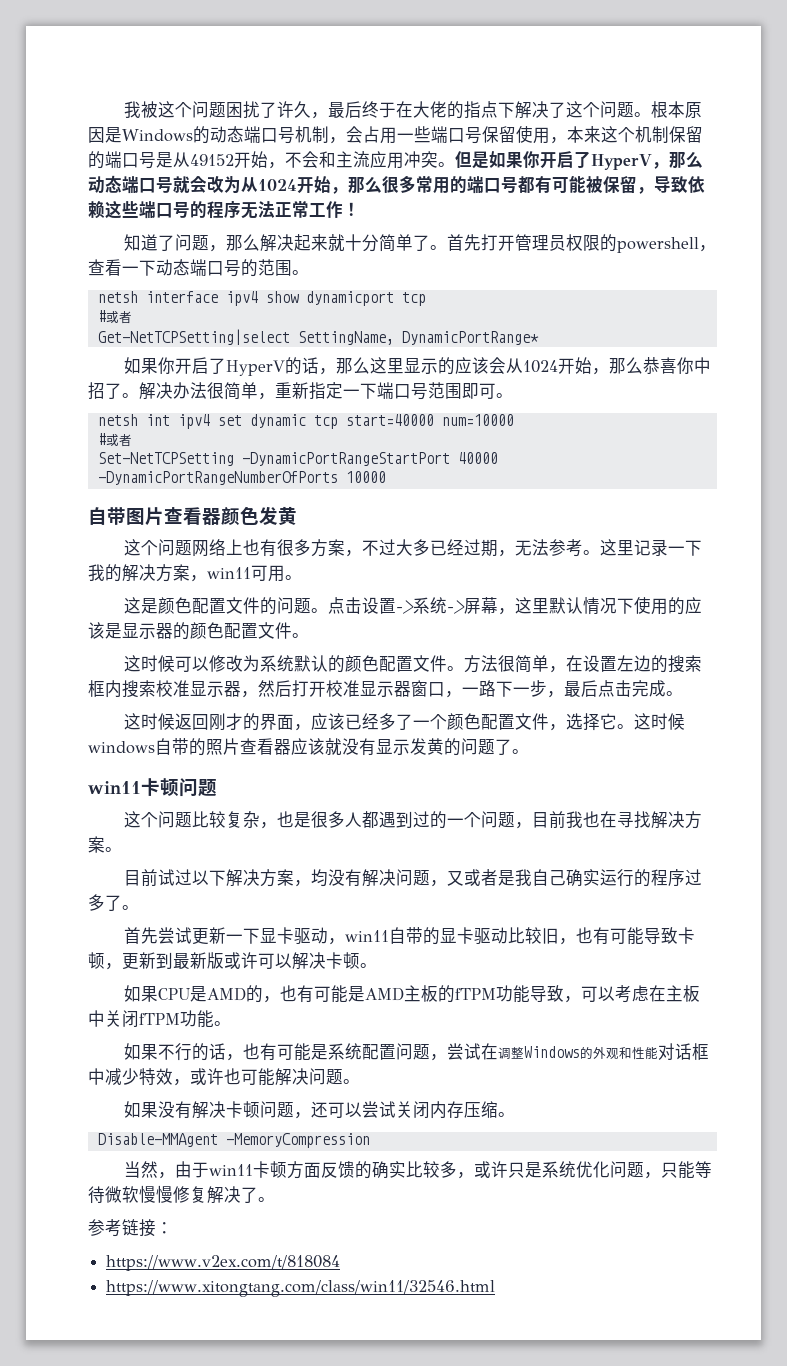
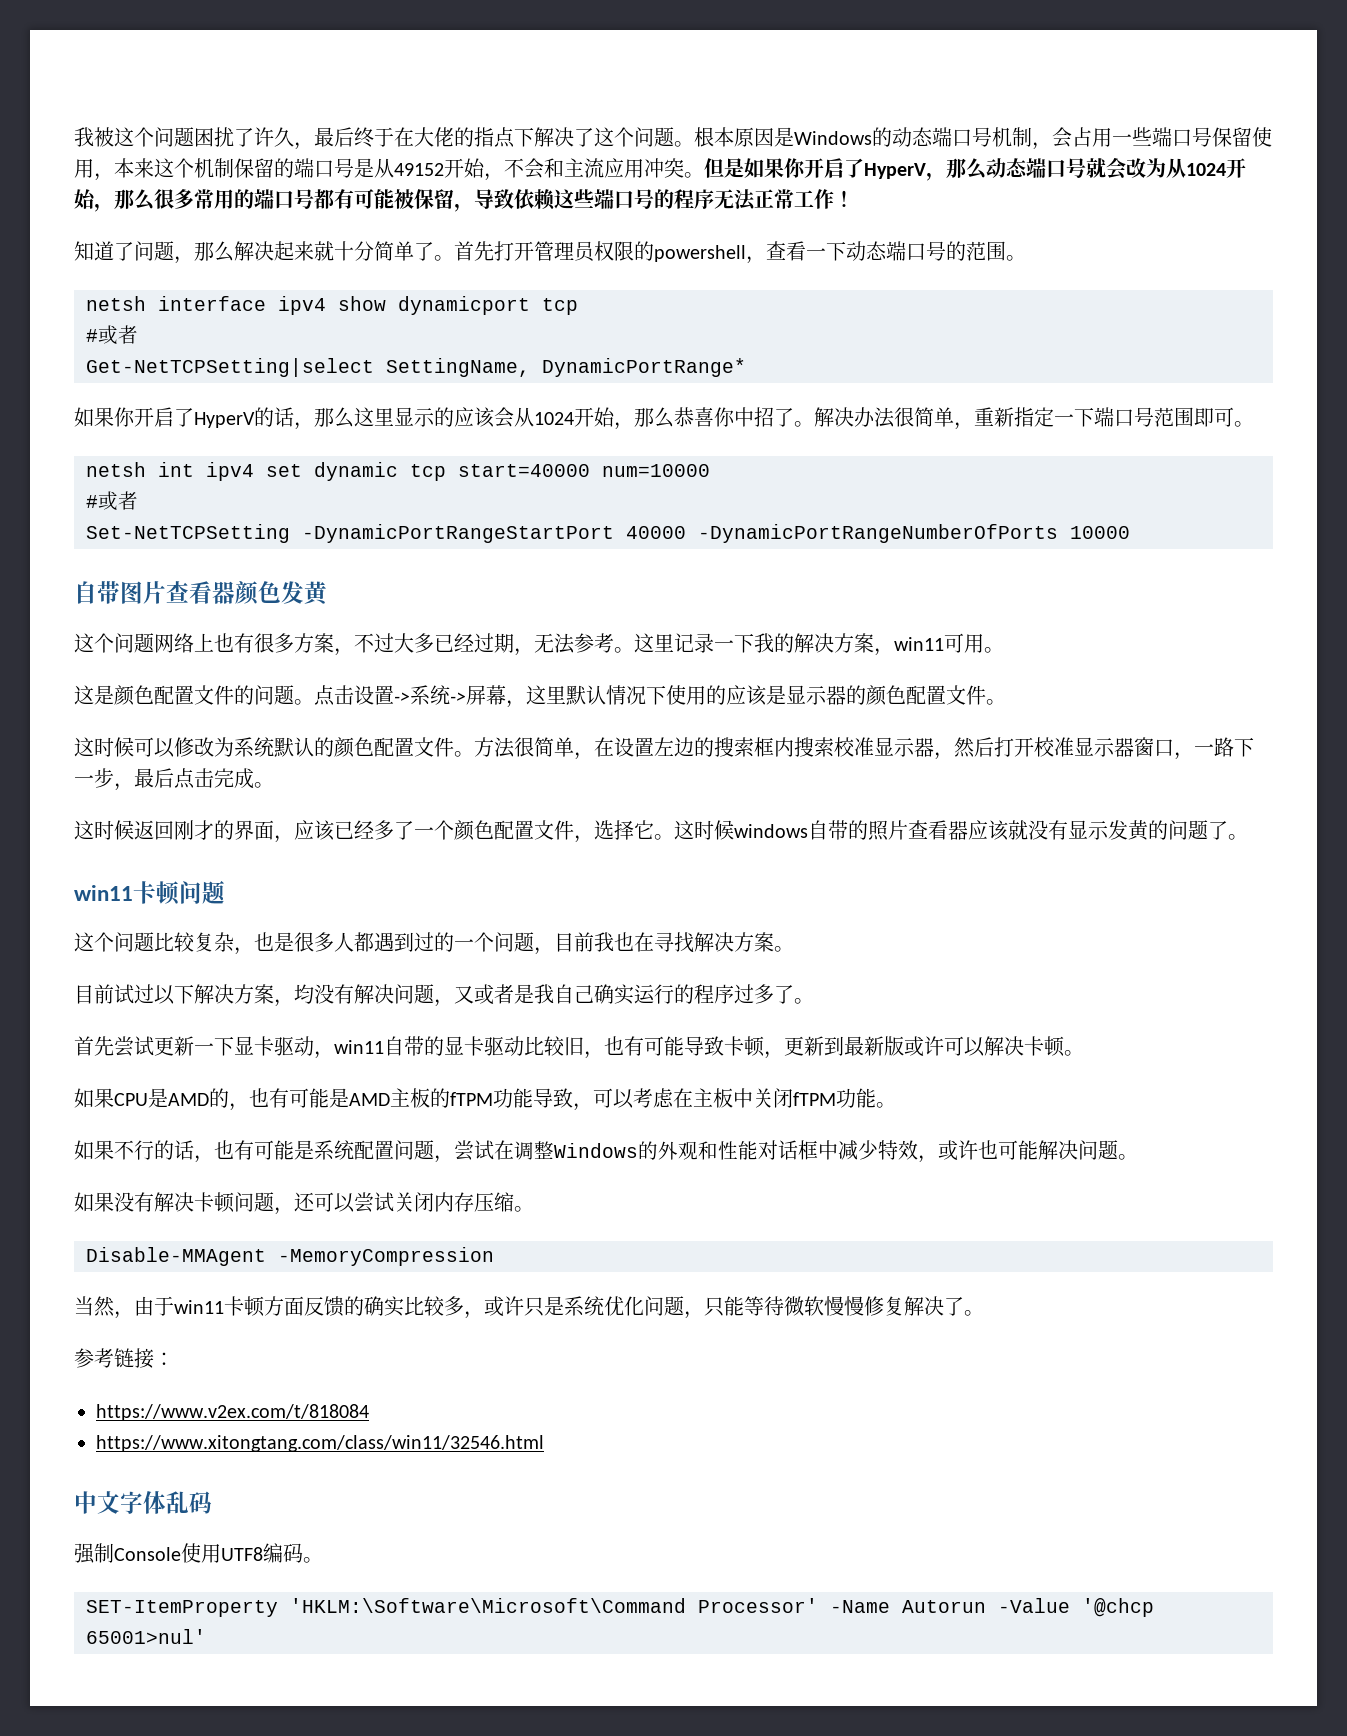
(496, 1288) none -> [74,1491,212,1514] [74,1543,323,1564] [86,1598,1154,1617] [86,1629,206,1644] // 中文字体乱码 // 强制Console使用UTF8编码。 // SET-ItemProperty 'HKLM:\Software\Microsoft\Command Processor' -Name Autorun -Value '@chcp 65001>nul'

